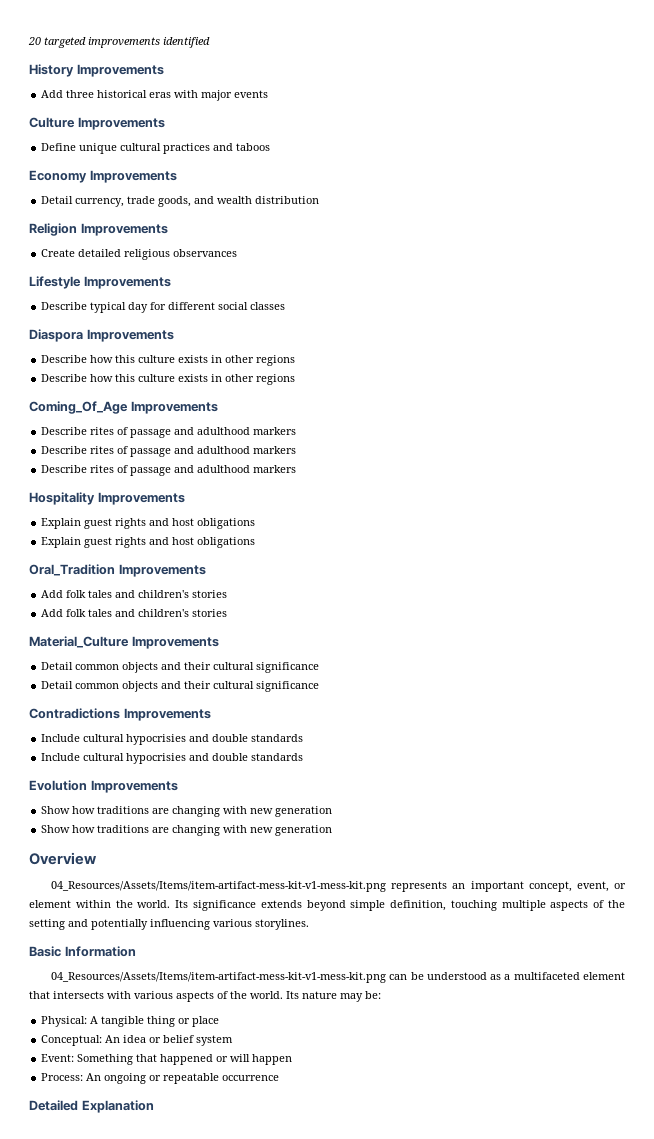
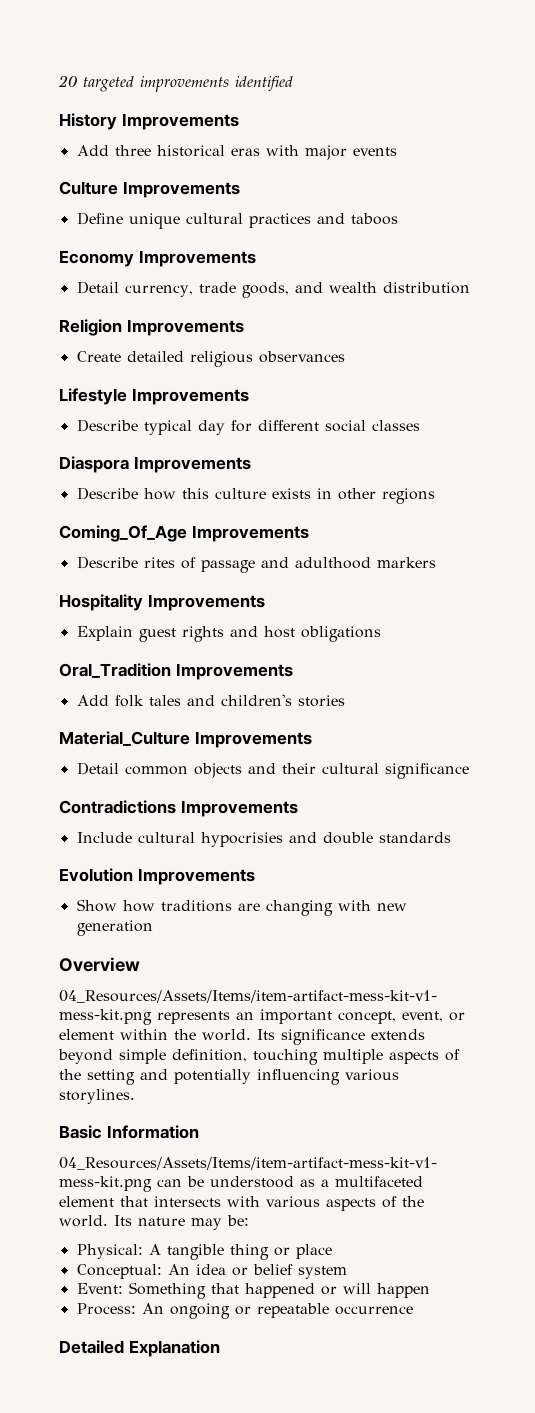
[41,374,296,385] // Describe how this culture exists in other regions -> (435, 496) none
[41,446,297,457] [41,465,297,476] // Describe rites of passage and adulthood markers // Describe rites of passage and adulthood markers -> (436, 562) none
[41,537,256,548] // Explain guest rights and host obligations -> (381, 634) none
[41,609,228,617] // Add folk tales and children's stories -> (345, 701) none
[41,681,320,692] // Detail common objects and their cultural significance -> (469, 771) none
[41,753,304,764] // Include cultural hypocrisies and double standards -> (451, 837) none
[41,825,333,836] // Show how traditions are changing with new generation -> (153, 928) none

